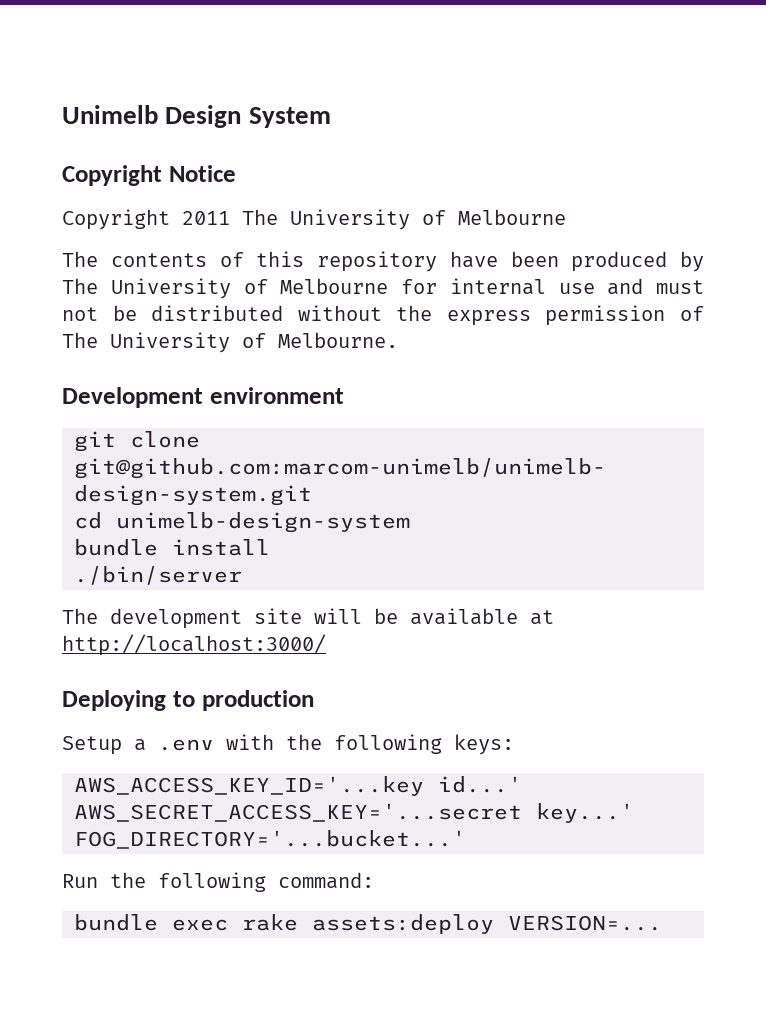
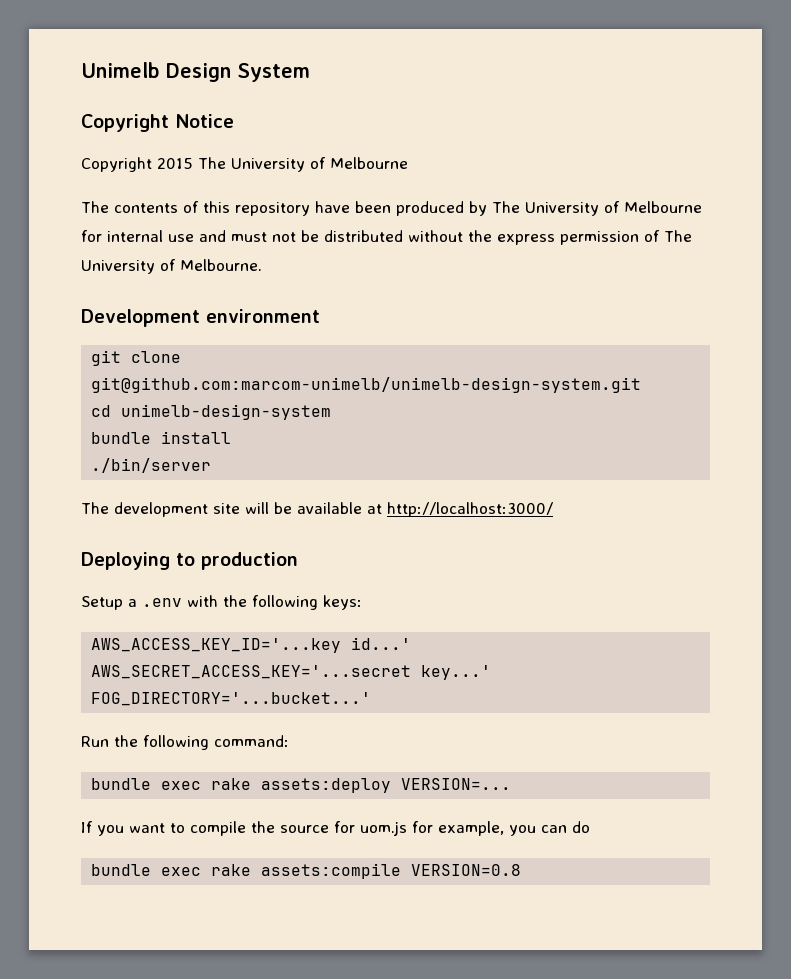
[182,211,230,225] 2011 -> [157,158,193,169] 2015
(662, 923) none -> [81,821,590,836] [91,863,522,879] // If you want to compile the source for uom.js for example, you can do // bundle exec rake assets:compile VERSION=0.8

